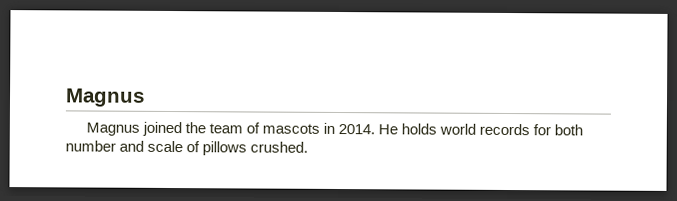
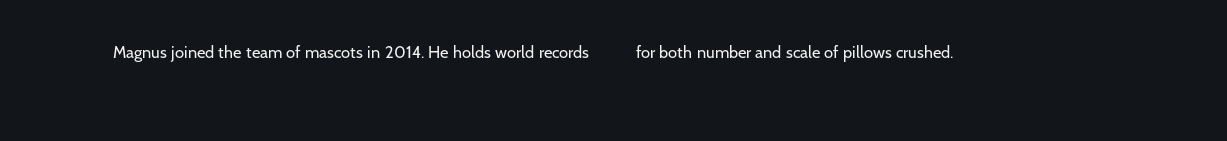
[65,88,145,107] [85,122,140,136] Magnus // Magnus -> [112,46,167,62] Magnus

